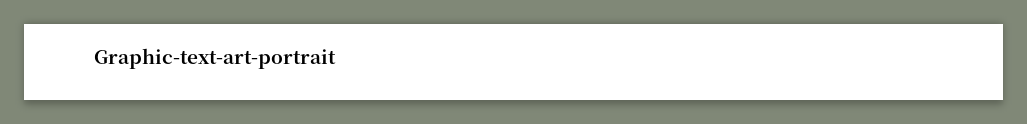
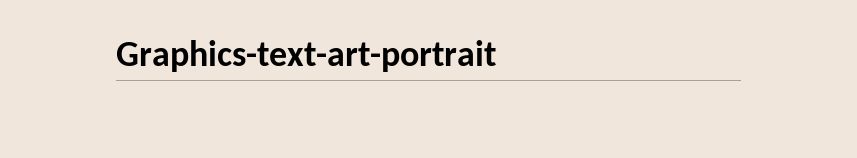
[94,48,336,69] Graphic-text-art-portrait -> [116,40,496,72] Graphics-text-art-portrait

